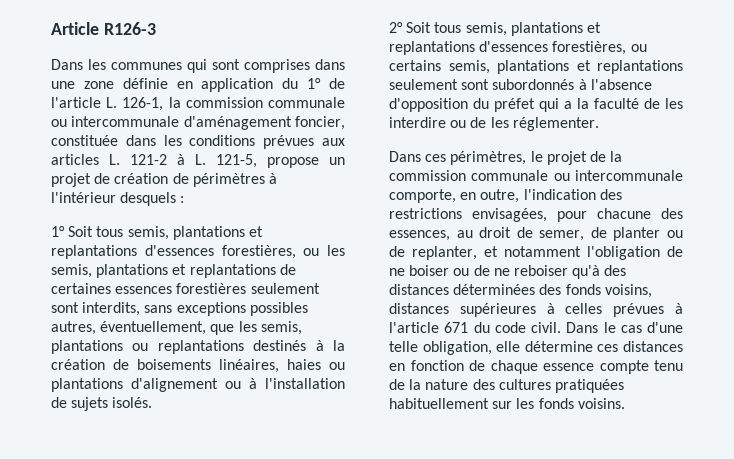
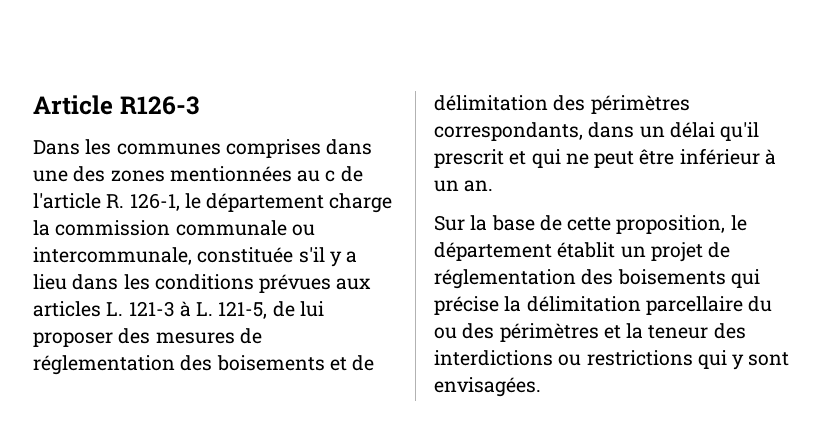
[187,59,240,73] qui sont -> (221, 149) none
[83,78,345,92] [51,97,345,111] [51,116,345,130] [51,135,118,146] zone définie en application du 1° de l'article L. 126-1, la commission communale ou intercommunale d'aménagement foncier, constituée -> [73,166,363,182] [33,193,393,213] [33,220,315,236] [33,247,358,267] [33,274,67,290] des zones mentionnées au c de l'article R. 126-1, le département charge la commission communale ou intercommunale, constituée s'il y a lieu
[130,154,167,165] 121-2 -> [128,301,175,317] 121-3
[267,157,345,168] [51,173,277,187] [51,192,185,206] [51,226,263,240] [51,245,345,259] [51,264,296,278] [51,283,320,294] [51,302,308,316] [51,321,302,335] [51,340,345,354] [51,359,345,373] [51,378,345,392] [51,397,153,411] [389,22,601,36] [389,41,647,55] [389,60,683,74] [389,79,652,90] [389,98,683,112] [389,117,599,131] [389,151,623,165] [389,170,683,181] [389,189,622,203] [389,208,683,222] [389,227,683,241] [389,246,683,260] [389,265,627,279] [389,284,652,298] [389,303,683,317] [389,322,683,333] [389,341,683,355] [389,360,683,374] [389,379,624,393] [389,398,625,409] propose un projet de création de périmètres à l'intérieur desquels : // 1° Soit tous semis, plantations et replantations d'essences forestières, ou les semis, plantations et replantations de certaines essences forestières seulement sont interdits, sans exceptions possibles autres, éventuellement, que les semis, plantations ou replantations destinés à la création de boisements linéaires, haies ou plantations d'alignement ou à l'installation de sujets isolés. // 2° Soit tous semis, plantations et replantations d'essences forestières, ou certains semis, plantations et replantations seulement sont subordonnés à l'absence d'opposition du préfet qui a la faculté de les interdire ou de les réglementer. // Dans ces périmètres, le projet de la commission communale ou intercommunale comporte, en outre, l'indication des restrictions envisagées, pour chacune des essences, au droit de semer, de planter ou de replanter, et notamment l'obligation de ne boiser ou de ne reboiser qu'à des distances déterminées des fonds voisins, distances supérieures à celles prévues à l'article 671 du code civil. Dans le cas d'une telle obligation, elle détermine ces distances en fonction de chaque essence compte tenu de la nature des cultures pratiquées habituellement sur les fonds voisins. -> [272,301,324,317] [33,328,262,347] [33,355,375,375] [434,95,690,114] [434,122,760,141] [434,148,776,168] [434,180,494,192] [434,215,747,234] [434,242,731,262] [434,269,760,289] [434,296,773,315] [434,323,746,342] [434,350,790,370] [434,377,541,397] de lui proposer des mesures de réglementation des boisements et de délimitation des périmètres correspondants, dans un délai qu'il prescrit et qui ne peut être inférieur à un an. // Sur la base de cette proposition, le département établit un projet de réglementation des boisements qui précise la délimitation parcellaire du ou des périmètres et la teneur des interdictions ou restrictions qui y sont envisagées.

